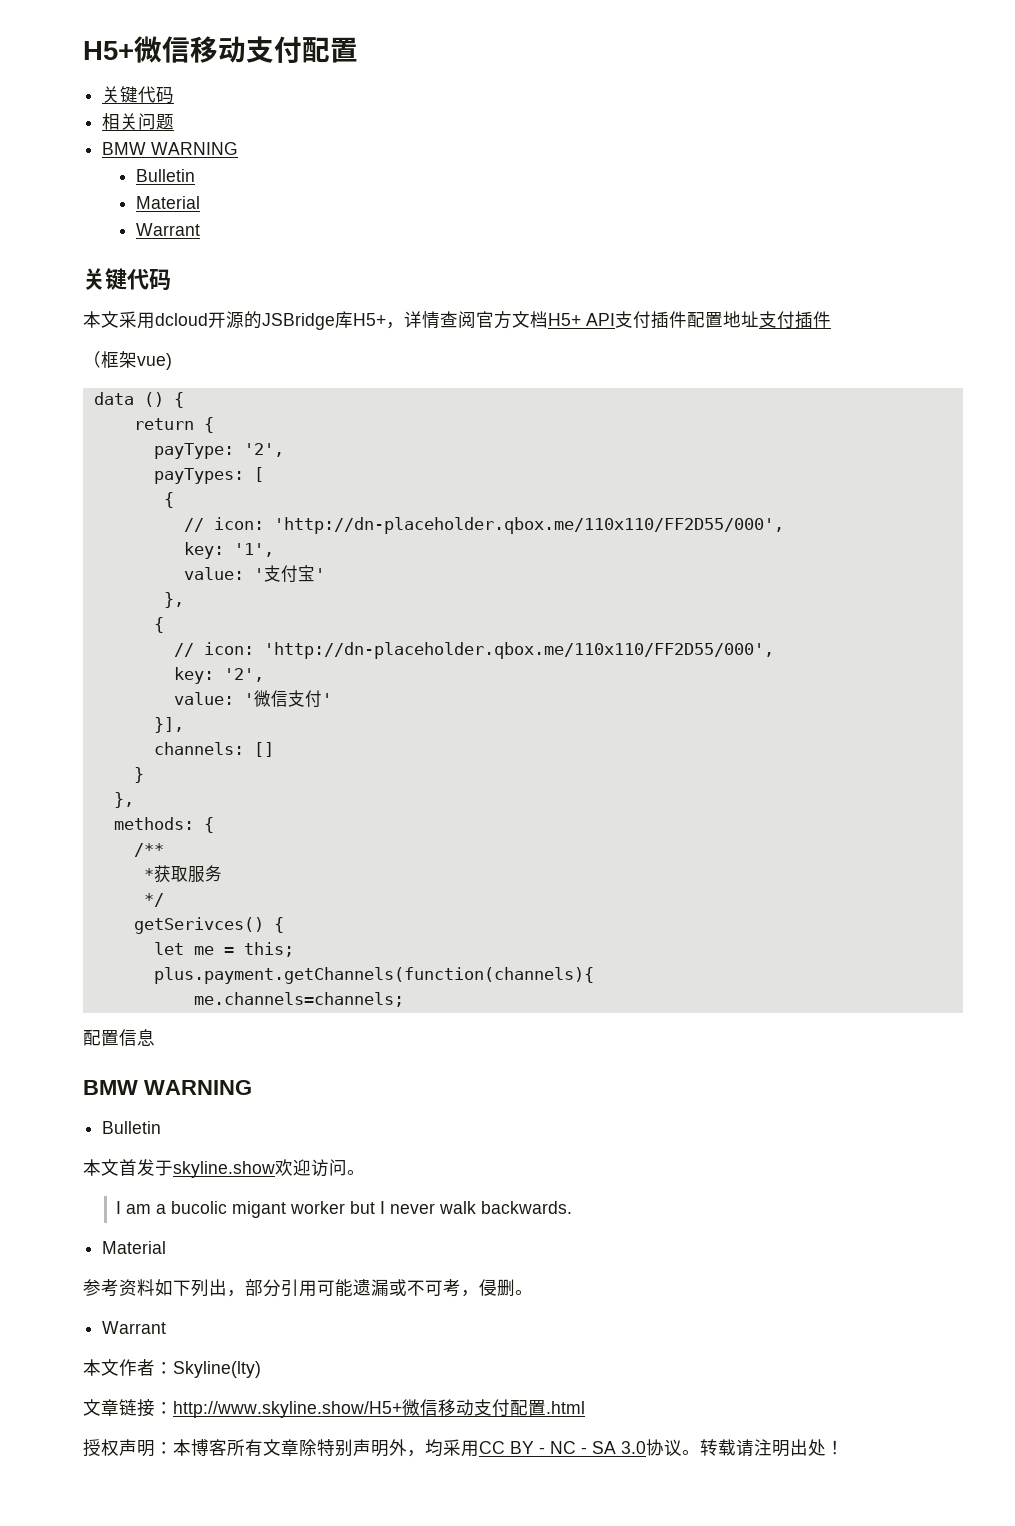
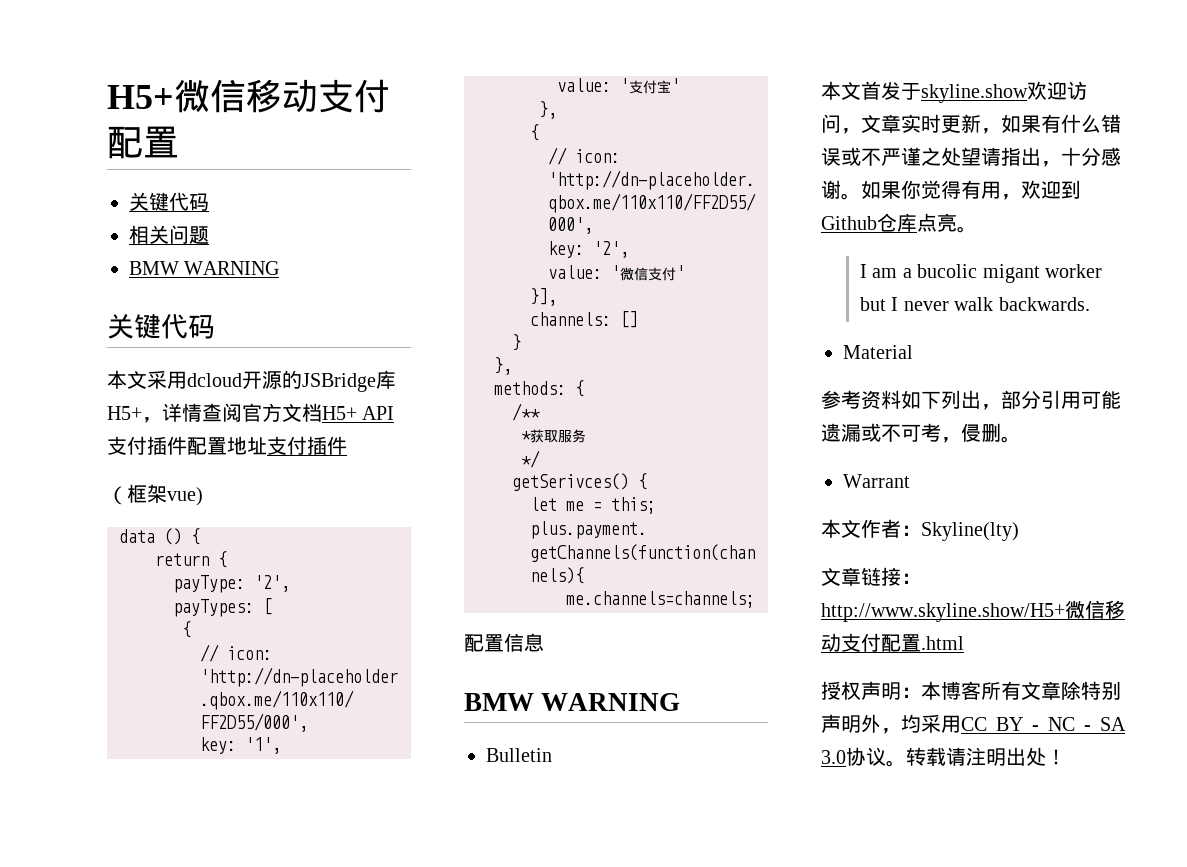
[135,169,195,182] [135,196,200,209] [135,223,200,236] // Bulletin // Material // Warrant -> (280, 268) none
(347, 1167) none -> [841,114,1121,134] [821,147,1121,167] [821,180,1081,200] [821,213,957,232] ，文章实时更新，如果有什么错误或不严谨之处望请指出，十分感谢。如果你觉得有用，欢迎到Github仓库点亮

